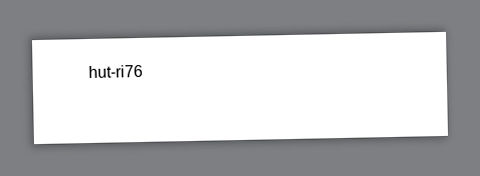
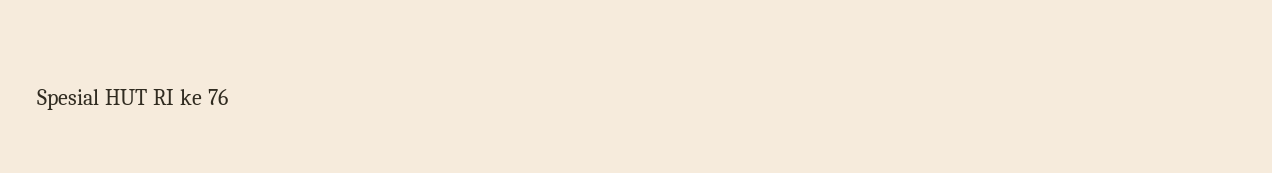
[88,64,143,79] hut-ri76 -> [37,89,228,110] Spesial HUT RI ke 76

